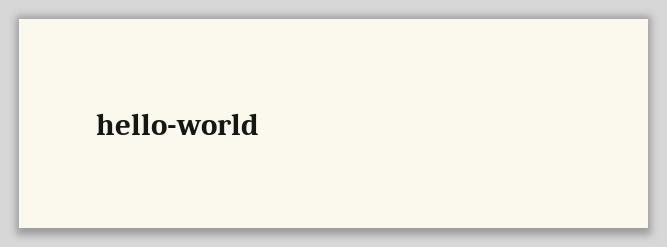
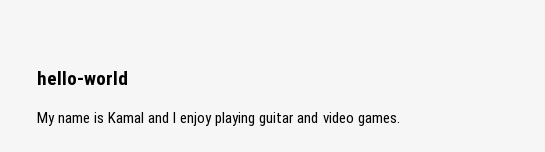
(259, 124) none -> [37,112,400,126] // My name is Kamal and I enjoy playing guitar and video games.

